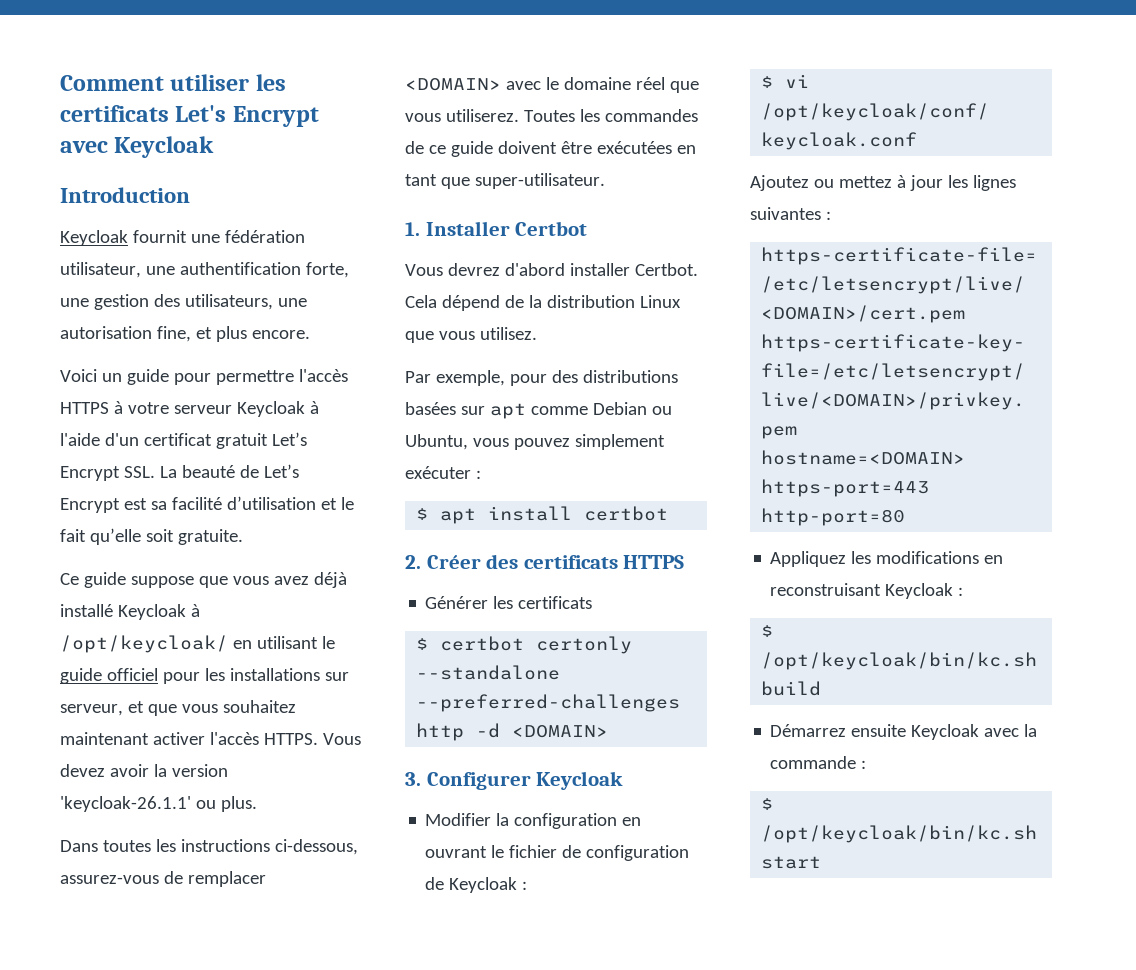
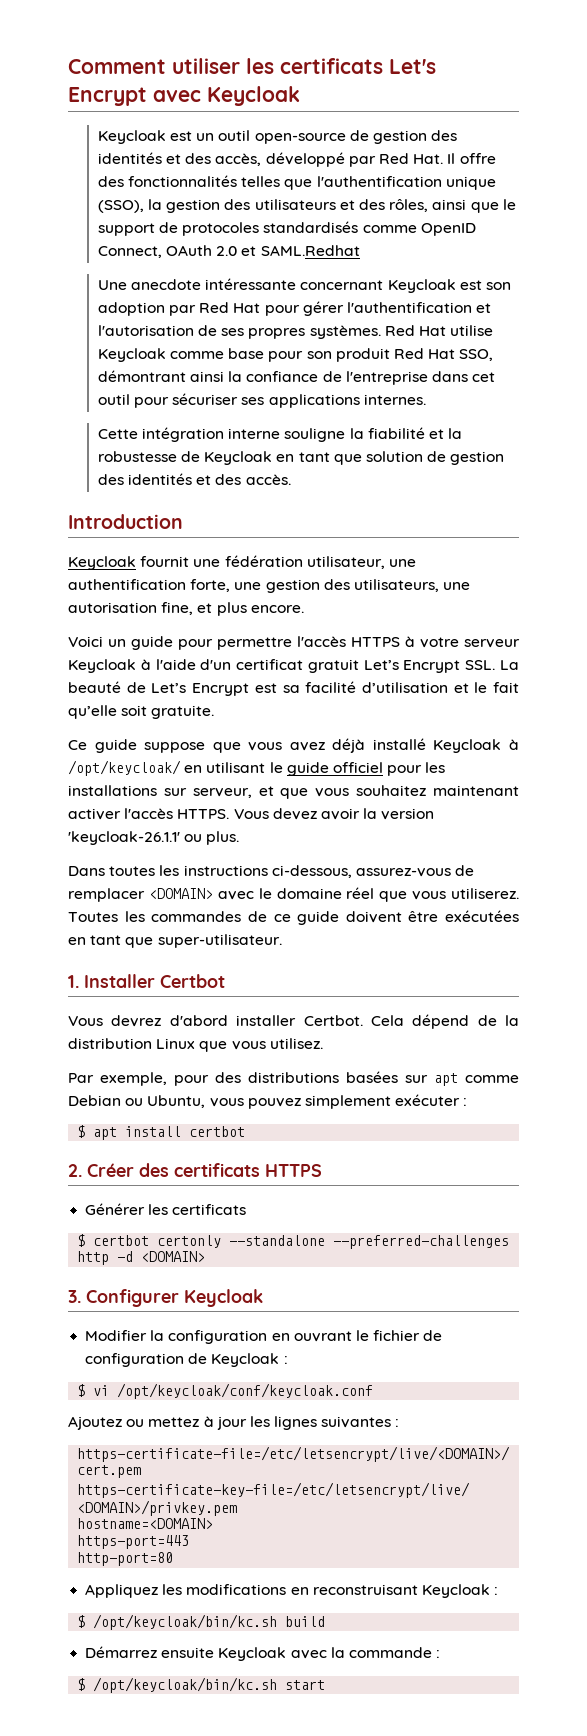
(215, 147) none -> [97,130,458,144] [97,152,496,167] [97,175,496,190] [97,199,516,213] [97,221,476,236] [97,245,360,258] [97,278,512,293] [97,301,492,316] [97,325,494,339] [97,348,494,362] [97,370,496,385] [97,393,426,408] [97,427,463,442] [97,451,505,465] [97,473,291,485] // Keycloak est un outil open-source de gestion des identités et des accès, développé par Red Hat. Il offre des fonctionnalités telles que l'authentification unique (SSO), la gestion des utilisateurs et des rôles, ainsi que le support de protocoles standardisés comme OpenID Connect, OAuth 2.0 et SAML.Redhat // Une anecdote intéressante concernant Keycloak est son adoption par Red Hat pour gérer l'authentification et l'autorisation de ses propres systèmes. Red Hat utilise Keycloak comme base pour son produit Red Hat SSO, démontrant ainsi la confiance de l'entreprise dans cet outil pour sécuriser ses applications internes. // Cette intégration interne souligne la fiabilité et la robustesse de Keycloak en tant que solution de gestion des identités et des accès.

